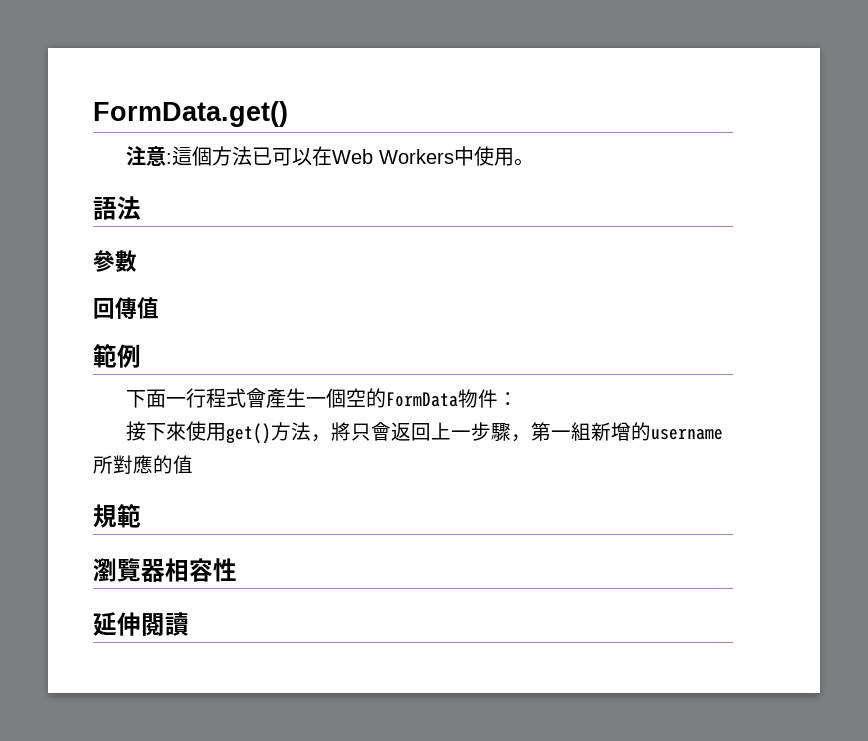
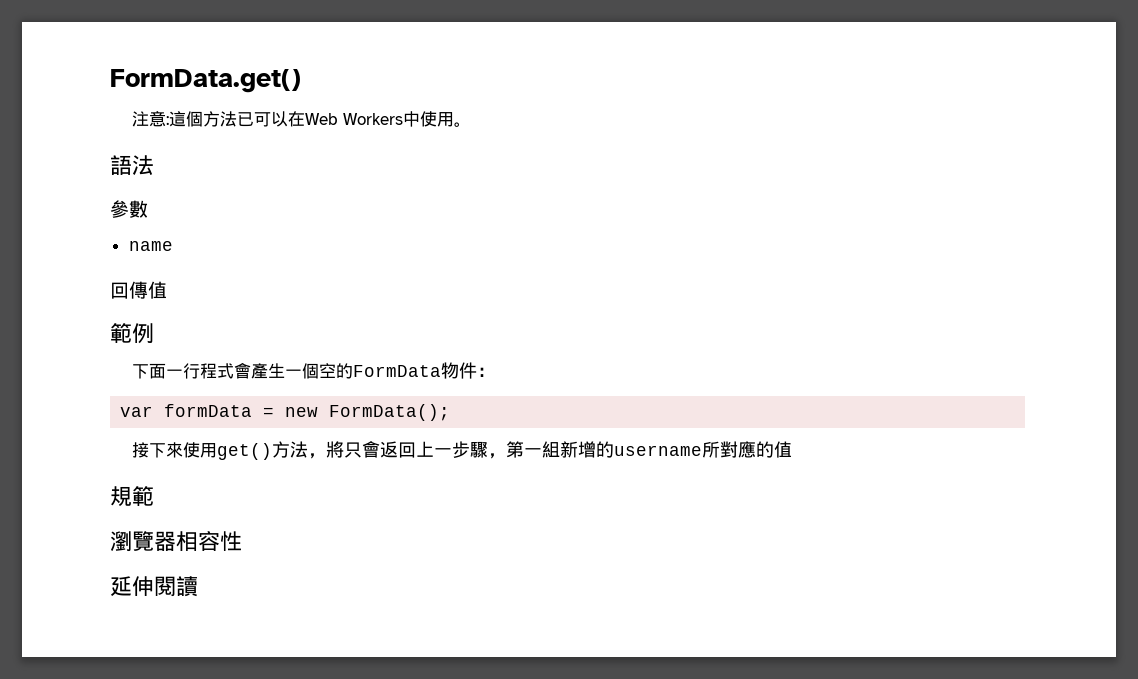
(137, 261) none -> [128,241,173,251] // name
(519, 399) none -> [120,404,451,421] // var formData = new FormData();

